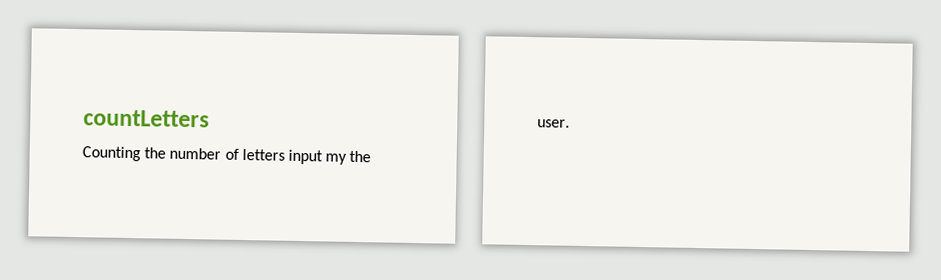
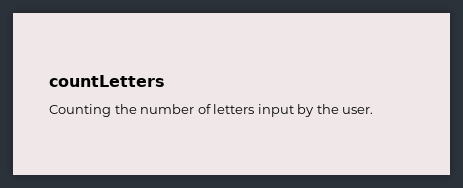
[325,153,348,165] my -> [297,104,315,117] by

